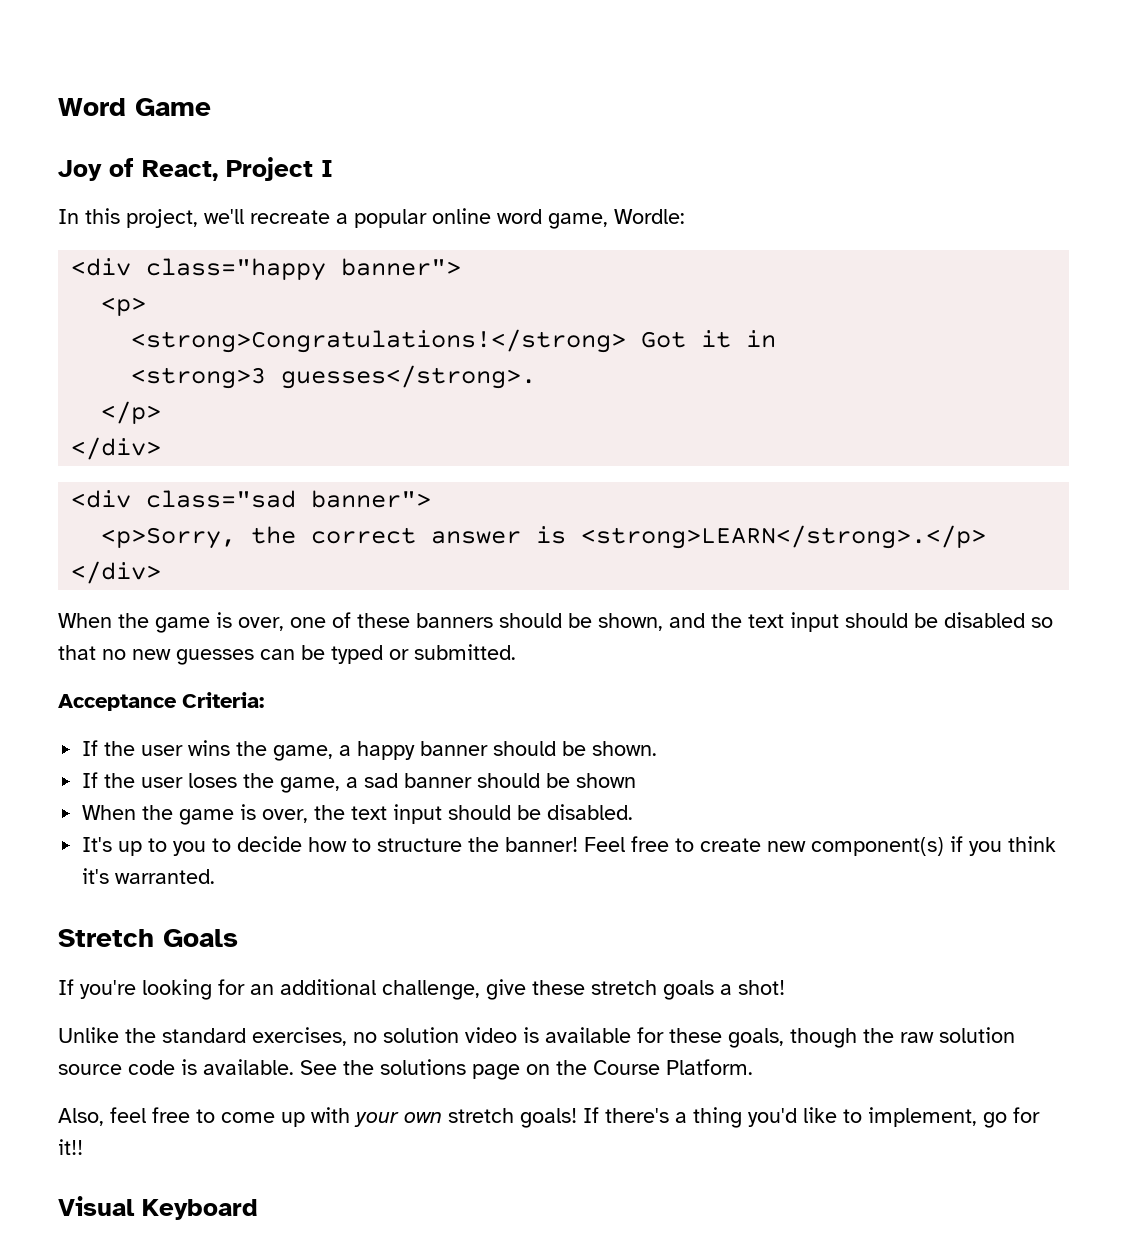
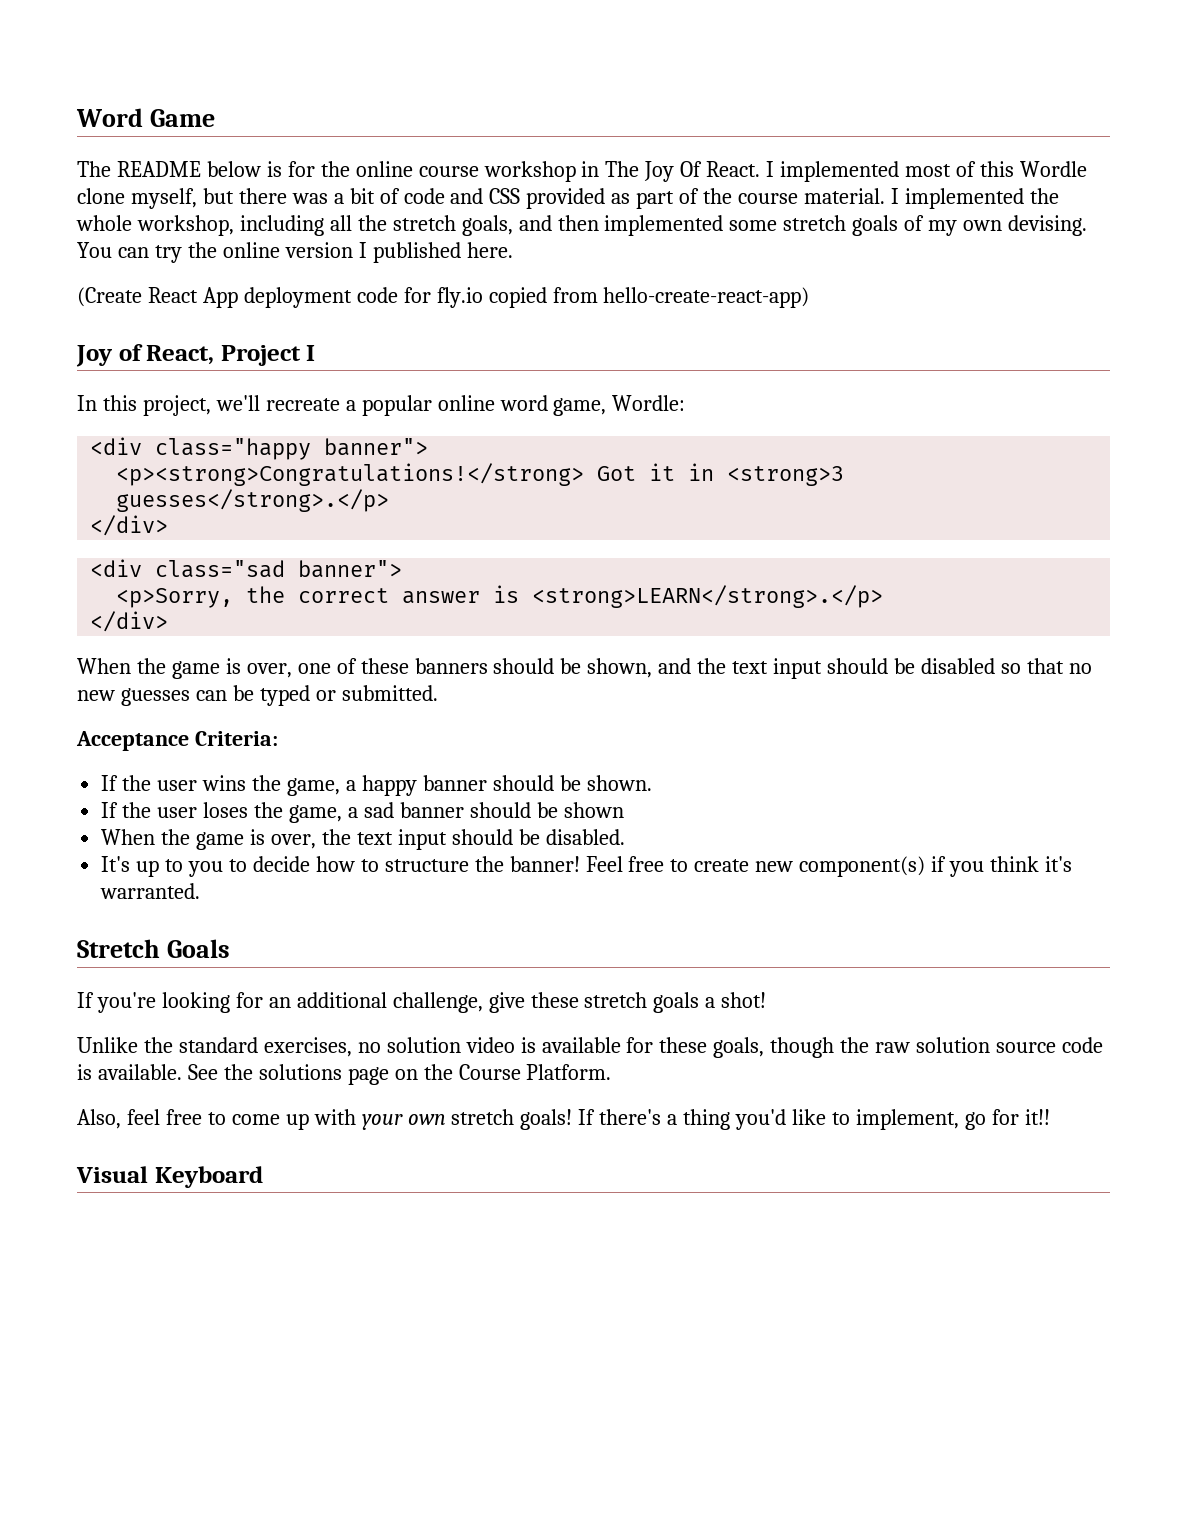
(211, 107) none -> [77,161,1087,182] [77,188,1059,209] [76,215,1088,236] [77,242,513,263] [77,287,810,308] // The README below is for the online course workshop in The Joy Of React. I implemented most of this Wordle clone myself, but there was a bit of code and CSS provided as part of the course material. I implemented the whole workshop, including all the stretch goals, and then implemented some stretch goals of my own devising. You can try the online version I published here. // (Create React App deployment code for fly.io copied from hello-create-react-app)
[101,297,147,316] [131,329,627,353] <p> // <strong>Congratulations!</strong> -> [116,463,585,486] <p><strong>Congratulations!</strong>
[131,365,537,389] [101,401,162,424] // <strong>3 guesses</strong>. // </p> -> [727,466,845,486] [116,489,390,512] <strong>3 guesses</strong>.</p>

